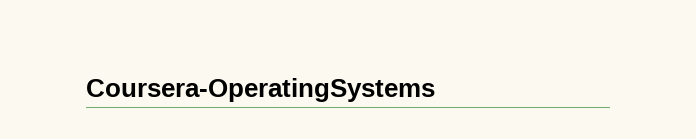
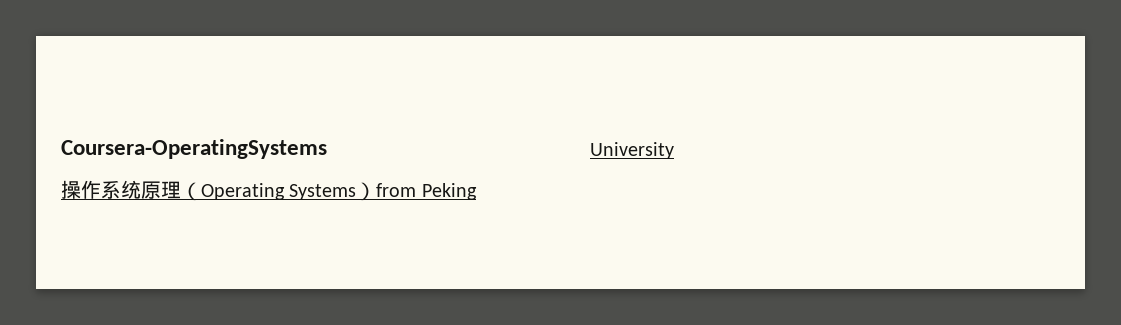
(435, 90) none -> [61,180,477,201] [590,142,674,159] // 操作系统原理（Operating Systems）from Peking University

